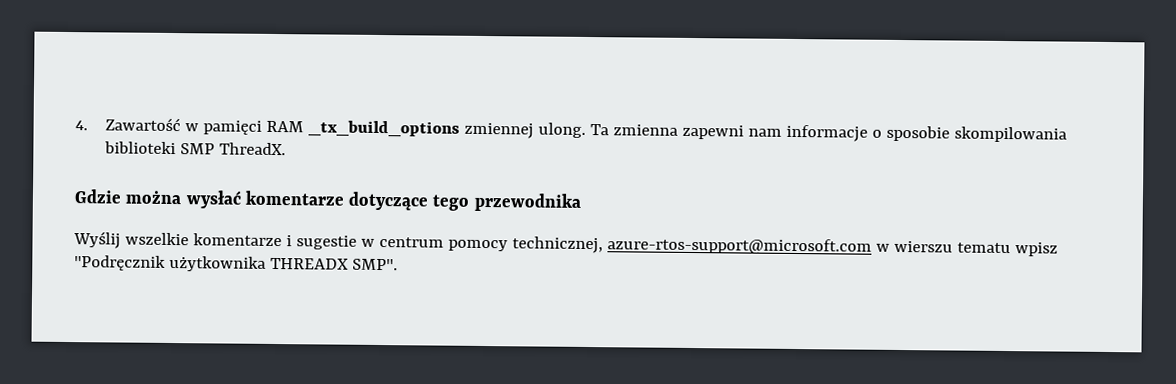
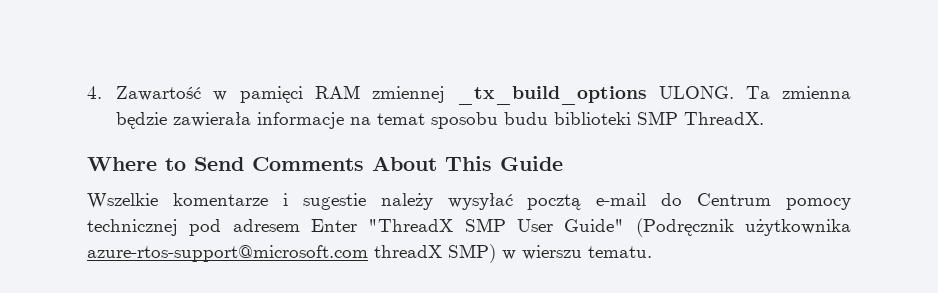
[307,120,1067,143] [103,141,286,156] [74,189,581,212] [73,231,1058,257] [74,255,398,272] _tx_build_options zmiennej ulong. Ta zmienna zapewni nam informacje o sposobie skompilowania biblioteki SMP ThreadX. // Gdzie można wysłać komentarze dotyczące tego przewodnika // Wyślij wszelkie komentarze i sugestie w centrum pomocy technicznej, azure-rtos-support@microsoft.com w wierszu tematu wpisz "Podręcznik użytkownika THREADX SMP". -> [371,86,852,105] [116,111,765,129] [87,156,563,171] [87,193,851,210] [87,218,851,237] [87,244,652,263] zmiennej _tx_build_options ULONG. Ta zmienna będzie zawierała informacje na temat sposobu budu biblioteki SMP ThreadX. // Where to Send Comments About This Guide // Wszelkie komentarze i sugestie należy wysyłać pocztą e-mail do Centrum pomocy technicznej pod adresem Enter "ThreadX SMP User Guide" (Podręcznik użytkownika azure-rtos-support@microsoft.com threadX SMP) w wierszu tematu.

